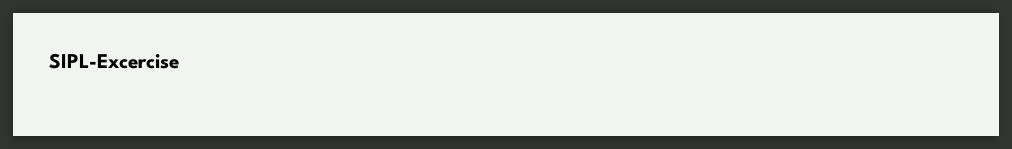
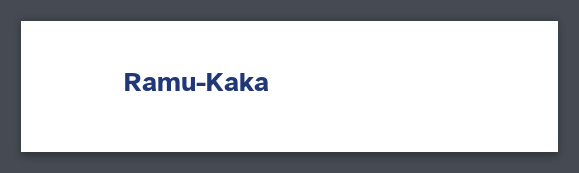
[49,53,179,69] SIPL-Excercise -> [124,73,269,91] Ramu-Kaka

